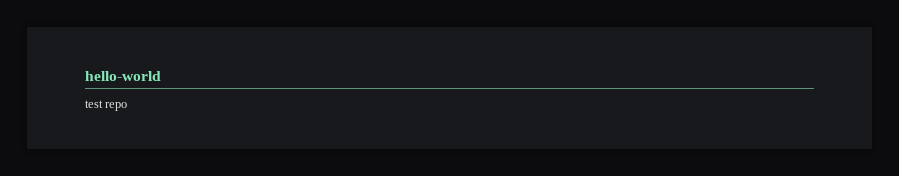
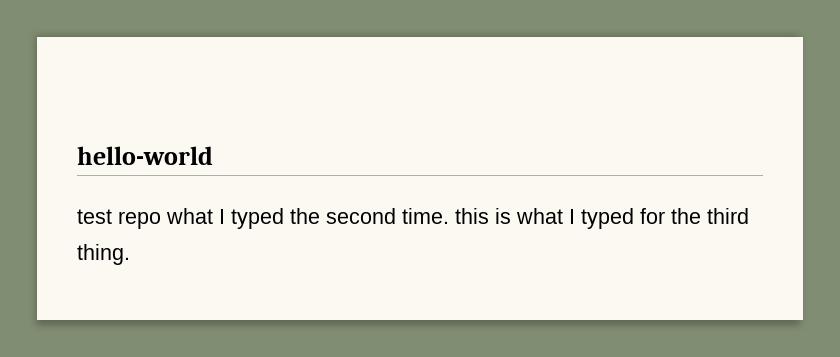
(128, 106) none -> [166,208,749,229] [77,244,130,265] what I typed the second time. this is what I typed for the third thing.

